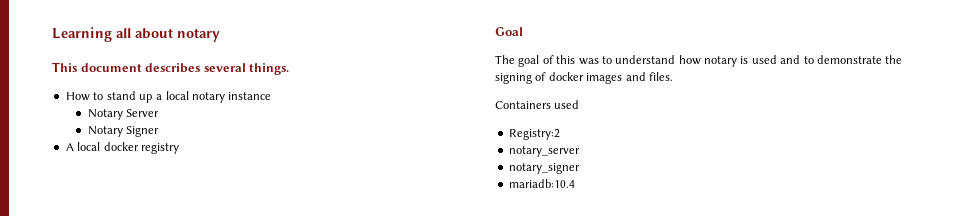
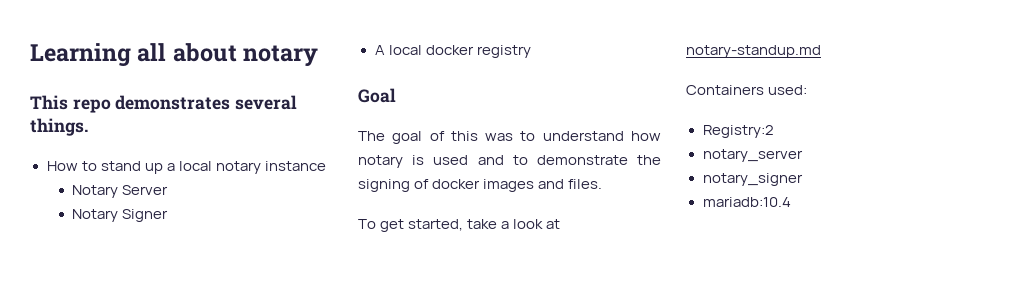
[80,63,201,73] document describes -> [72,95,231,113] repo demonstrates
(673, 76) none -> [358,219,561,232] [686,45,821,58] // To get started, take a look at notary-standup.md
[554,100,580,109] used -> [768,85,808,95] used:

